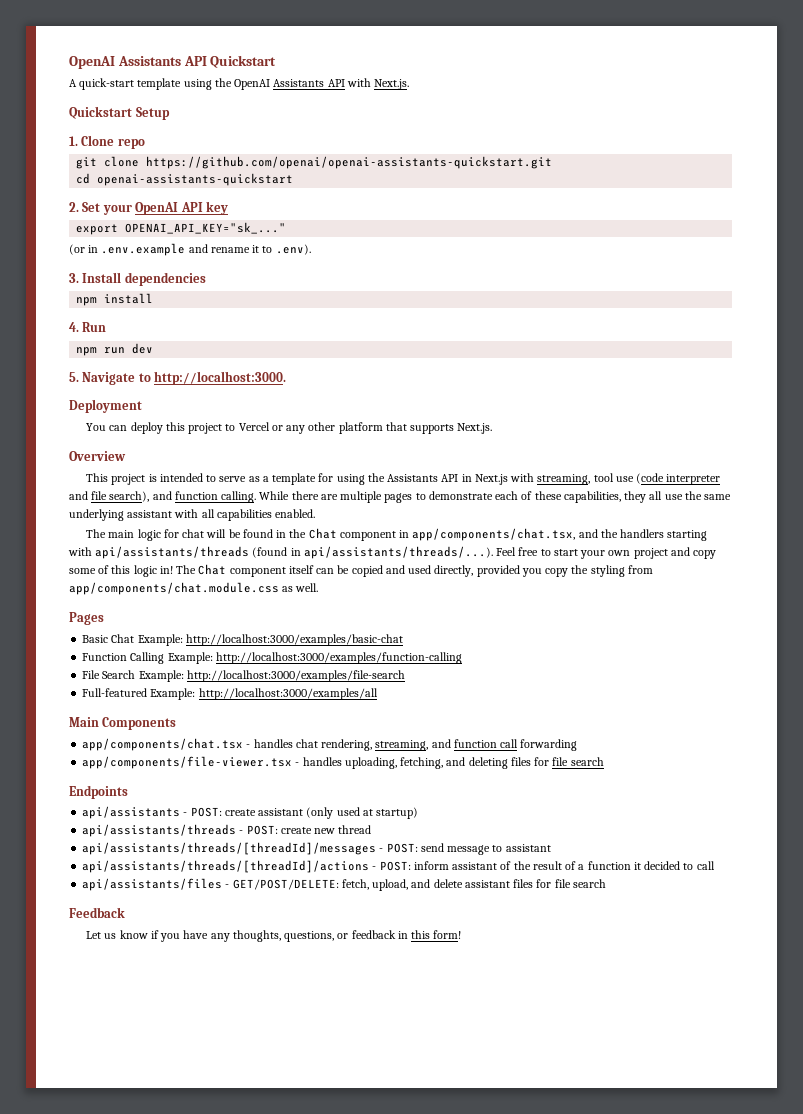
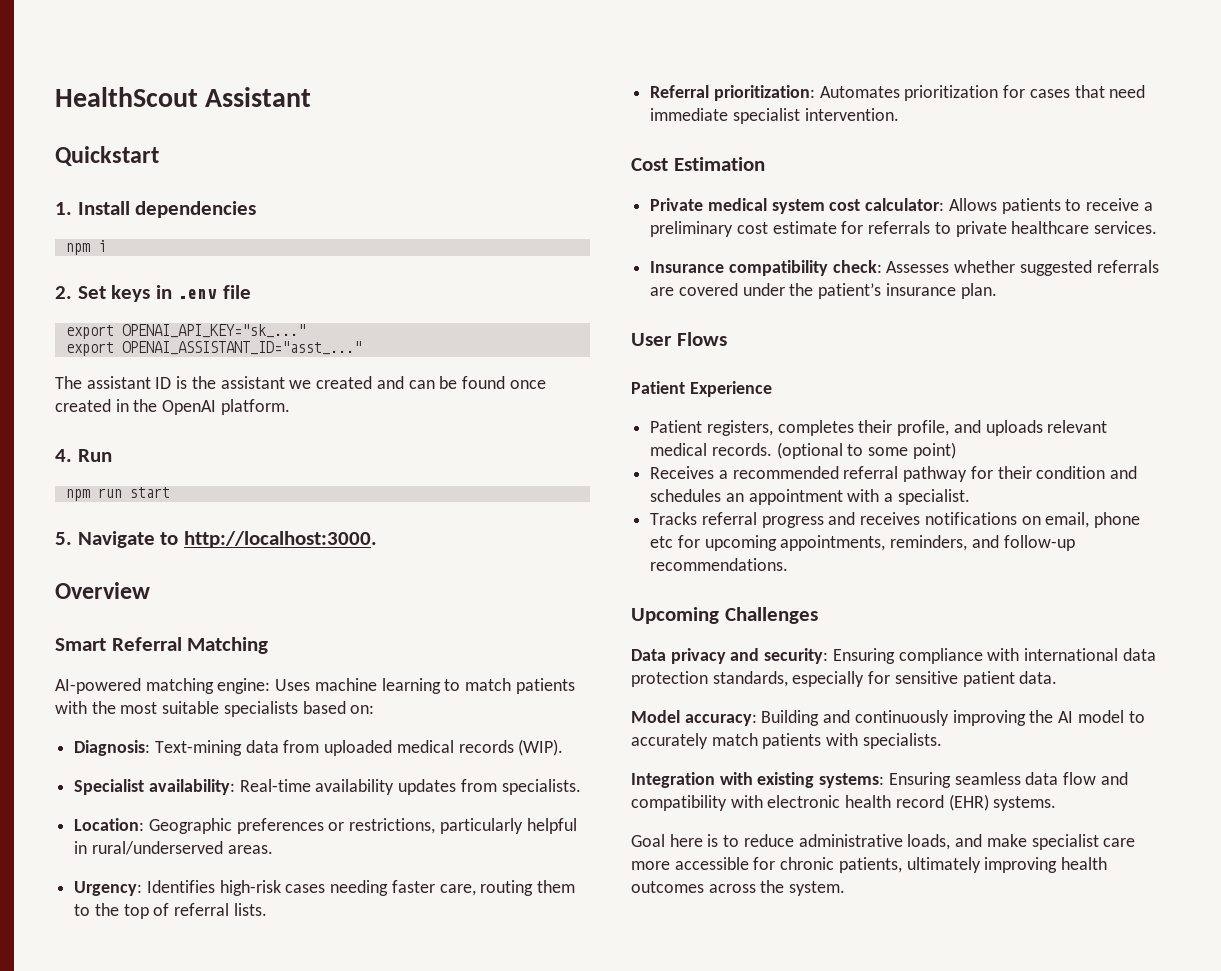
[69,55,277,69] [69,78,410,90] [69,106,170,120] [69,135,145,149] [76,156,553,169] [76,173,294,186] [69,201,228,215] [76,222,287,235] [69,243,311,256] [69,272,206,286] [76,293,154,306] OpenAI Assistants API Quickstart // A quick-start template using the OpenAI Assistants API with Next.js. // Quickstart Setup // 1. Clone repo // git clone https://github.com/openai/openai-assistants-quickstart.git // cd openai-assistants-quickstart // 2. Set your OpenAI API key // export OPENAI_API_KEY="sk_..." // (or in .env.example and rename it to .env). // 3. Install dependencies // npm install -> [55,87,312,107] [55,146,159,166] [55,201,257,218] [65,240,106,255] [55,285,251,302] [65,324,306,339] [65,341,362,356] [55,376,546,389] [55,399,290,415] HealthScout Assistant // Quickstart // 1. Install dependencies // npm i // 2. Set keys in .env file // export OPENAI_API_KEY="sk_..." // export OPENAI_ASSISTANT_ID="asst_..." // The assistant ID is the assistant we created and can be found once created in the OpenAI platform.
[132,343,154,354] dev -> [129,487,170,498] start
[69,399,142,413] [86,422,493,434] [69,451,126,461] [86,473,721,485] [69,491,732,503] [69,509,316,521] [86,528,708,541] [68,546,717,559] [69,564,653,577] [69,582,319,595] [69,612,104,625] [82,634,403,646] [82,652,462,664] [82,670,405,682] [82,688,378,700] [69,717,177,730] [82,738,578,751] [82,756,604,769] [69,785,128,799] [82,806,419,819] [82,824,372,837] [82,842,551,855] [82,860,715,873] [82,878,606,891] [69,907,125,918] [86,930,462,942] Deployment // You can deploy this project to Vercel or any other platform that supports Next.js. // Overview // This project is intended to serve as a template for using the Assistants API in Next.js with streaming, tool use (code interpreter and file search), and function calling. While there are multiple pages to demonstrate each of these capabilities, they all use the same underlying assistant with all capabilities enabled. // The main logic for chat will be found in the Chat component in app/components/chat.tsx, and the handlers starting with api/assistants/threads (found in api/assistants/threads/...). Feel free to start your own project and copy some of this logic in! The Chat component itself can be copied and used directly, provided you copy the styling from app/components/chat.module.css as well. // Pages // Basic Chat Example: http://localhost:3000/examples/basic-chat // Function Calling Example: http://localhost:3000/examples/function-calling // File Search Example: http://localhost:3000/examples/file-search // Full-featured Example: http://localhost:3000/examples/all // Main Components // app/components/chat.tsx - handles chat rendering, streaming, and function call forwarding // app/components/file-viewer.tsx - handles uploading, fetching, and deleting files for file search // Endpoints // api/assistants - POST: create assistant (only used at startup) // api/assistants/threads - POST: create new thread // api/assistants/threads/[threadId]/messages - POST: send message to assistant // api/assistants/threads/[threadId]/actions - POST: inform assistant of the result of a function it decided to call // api/assistants/files - GET/POST/DELETE: fetch, upload, and delete assistant files for file search // Feedback // Let us know if you have any thoughts, questions, or feedback in this form! -> [55,582,150,599] [55,637,269,654] [55,678,575,694] [55,701,375,717] [74,739,564,756] [74,779,581,795] [74,818,577,834] [74,841,273,855] [74,880,576,896] [74,903,267,919] [650,85,1146,101] [650,108,899,124] [631,157,765,171] [650,198,1153,214] [650,221,1158,237] [650,260,1159,276] [650,283,997,299] [631,332,727,346] [631,381,772,397] [650,420,1108,436] [650,442,956,459] [650,466,1138,482] [650,489,970,505] [650,512,1141,528] [650,535,1075,551] [650,558,789,571] [631,607,818,624] [631,648,1156,664] [631,671,1058,687] [631,710,1145,726] [631,733,942,749] [631,772,1128,788] [631,794,1057,811] [631,834,1136,850] [631,857,1108,873] [631,880,846,896] Overview // Smart Referral Matching // AI-powered matching engine: Uses machine learning to match patients with the most suitable specialists based on: // Diagnosis: Text-mining data from uploaded medical records (WIP). // Specialist availability: Real-time availability updates from specialists. // Location: Geographic preferences or restrictions, particularly helpful in rural/underserved areas. // Urgency: Identifies high-risk cases needing faster care, routing them to the top of referral lists. // Referral prioritization: Automates prioritization for cases that need immediate specialist intervention. // Cost Estimation // Private medical system cost calculator: Allows patients to receive a preliminary cost estimate for referrals to private healthcare services. // Insurance compatibility check: Assesses whether suggested referrals are covered under the patient’s insurance plan. // User Flows // Patient Experience // Patient registers, completes their profile, and uploads relevant medical records. (optional to some point) // Receives a recommended referral pathway for their condition and schedules an appointment with a specialist. // Tracks referral progress and receives notifications on email, phone etc for upcoming appointments, reminders, and follow-up recommendations. // Upcoming Challenges // Data privacy and security: Ensuring compliance with international data protection standards, especially for sensitive patient data. // Model accuracy: Building and continuously improving the AI model to accurately match patients with specialists. // Integration with existing systems: Ensuring seamless data flow and compatibility with electronic health record (EHR) systems. // Goal here is to reduce administrative loads, and make specialist care more accessible for chronic patients, ultimately improving health outcomes across the system.

